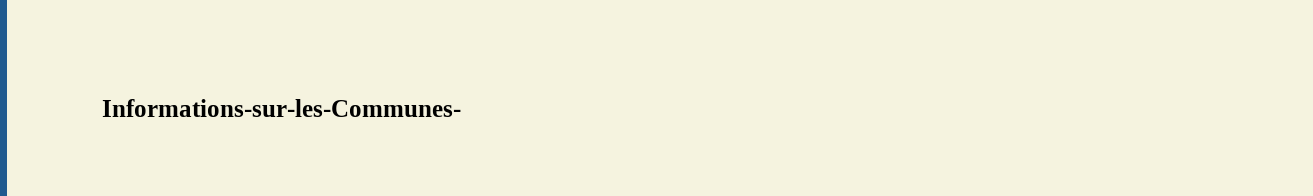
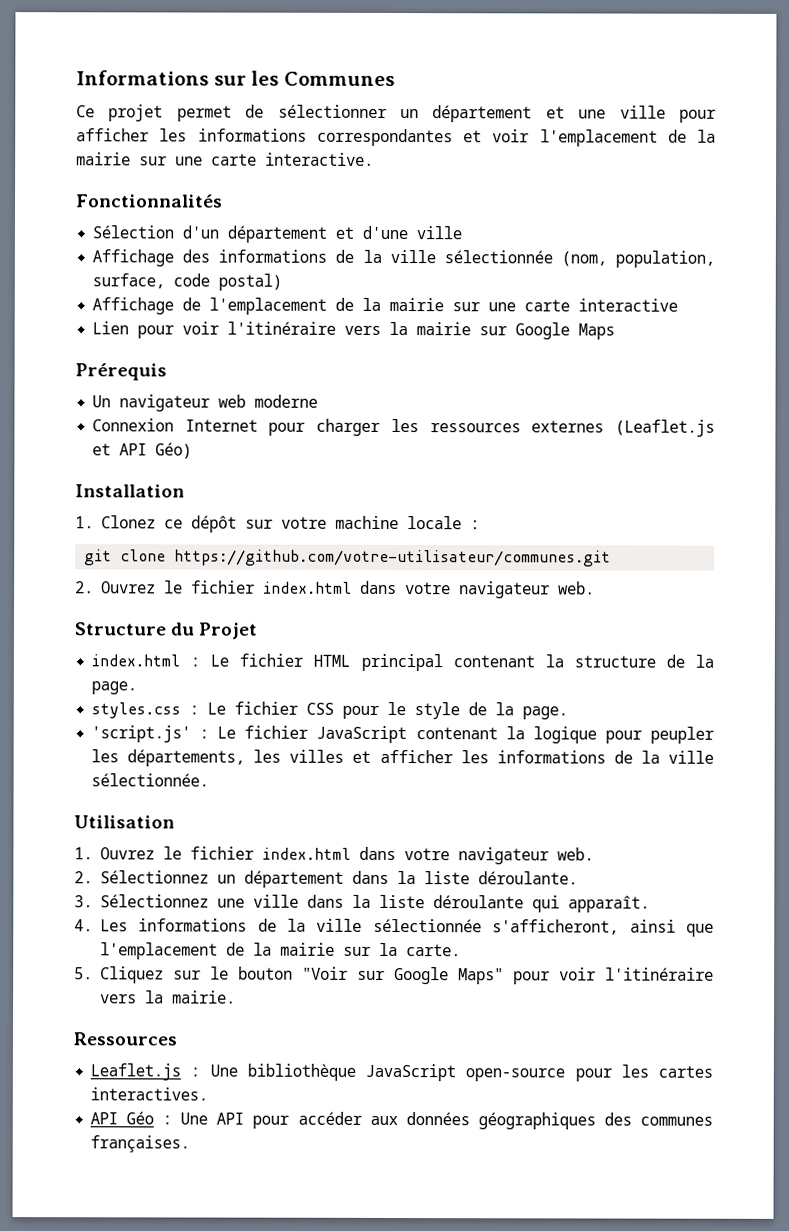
[102,99,461,117] Informations-sur-les-Communes- -> [76,70,395,86] [76,104,716,123] [76,128,716,147] [76,152,374,166] [75,193,223,208] [92,225,463,243] [92,249,715,268] [92,273,283,291] [92,297,679,315] [92,321,616,340] [75,362,167,381] [92,394,319,412] [92,418,716,437] [92,442,193,459] [75,484,185,498] [75,515,480,533] [84,549,612,567] [75,580,595,599] [74,622,258,640] [91,653,715,672] [91,681,138,695] [91,701,569,720] [91,725,715,744] [91,749,715,767] [91,773,210,787] [74,815,175,829] [74,846,594,865] [74,870,578,888] [74,894,650,913] [74,918,714,937] [99,942,461,960] [74,966,714,985] [99,990,236,1004] [73,1032,177,1046] [90,1063,713,1082] [90,1087,209,1101] [90,1111,713,1130] [90,1135,191,1153] Informations sur les Communes // Ce projet permet de sélectionner un département et une ville pour afficher les informations correspondantes et voir l'emplacement de la mairie sur une carte interactive. // Fonctionnalités // Sélection d'un département et d'une ville // Affichage des informations de la ville sélectionnée (nom, population, surface, code postal) // Affichage de l'emplacement de la mairie sur une carte interactive // Lien pour voir l'itinéraire vers la mairie sur Google Maps // Prérequis // Un navigateur web moderne // Connexion Internet pour charger les ressources externes (Leaflet.js et API Géo) // Installation // 1. Clonez ce dépôt sur votre machine locale : // git clone https://github.com/votre-utilisateur/communes.git // 2. Ouvrez le fichier index.html dans votre navigateur web. // Structure du Projet // index.html : Le fichier HTML principal contenant la structure de la page. // styles.css : Le fichier CSS pour le style de la page. // 'script.js' : Le fichier JavaScript contenant la logique pour peupler les départements, les villes et afficher les informations de la ville sélectionnée. // Utilisation // 1. Ouvrez le fichier index.html dans votre navigateur web. // 2. Sélectionnez un département dans la liste déroulante. // 3. Sélectionnez une ville dans la liste déroulante qui apparaît. // 4. Les informations de la ville sélectionnée s'afficheront, ainsi que l'emplacement de la mairie sur la carte. // 5. Cliquez sur le bouton "Voir sur Google Maps" pour voir l'itinéraire vers la mairie. // Ressources // Leaflet.js : Une bibliothèque JavaScript open-source pour les cartes interactives. // API Géo : Une API pour accéder aux données géographiques des communes françaises.

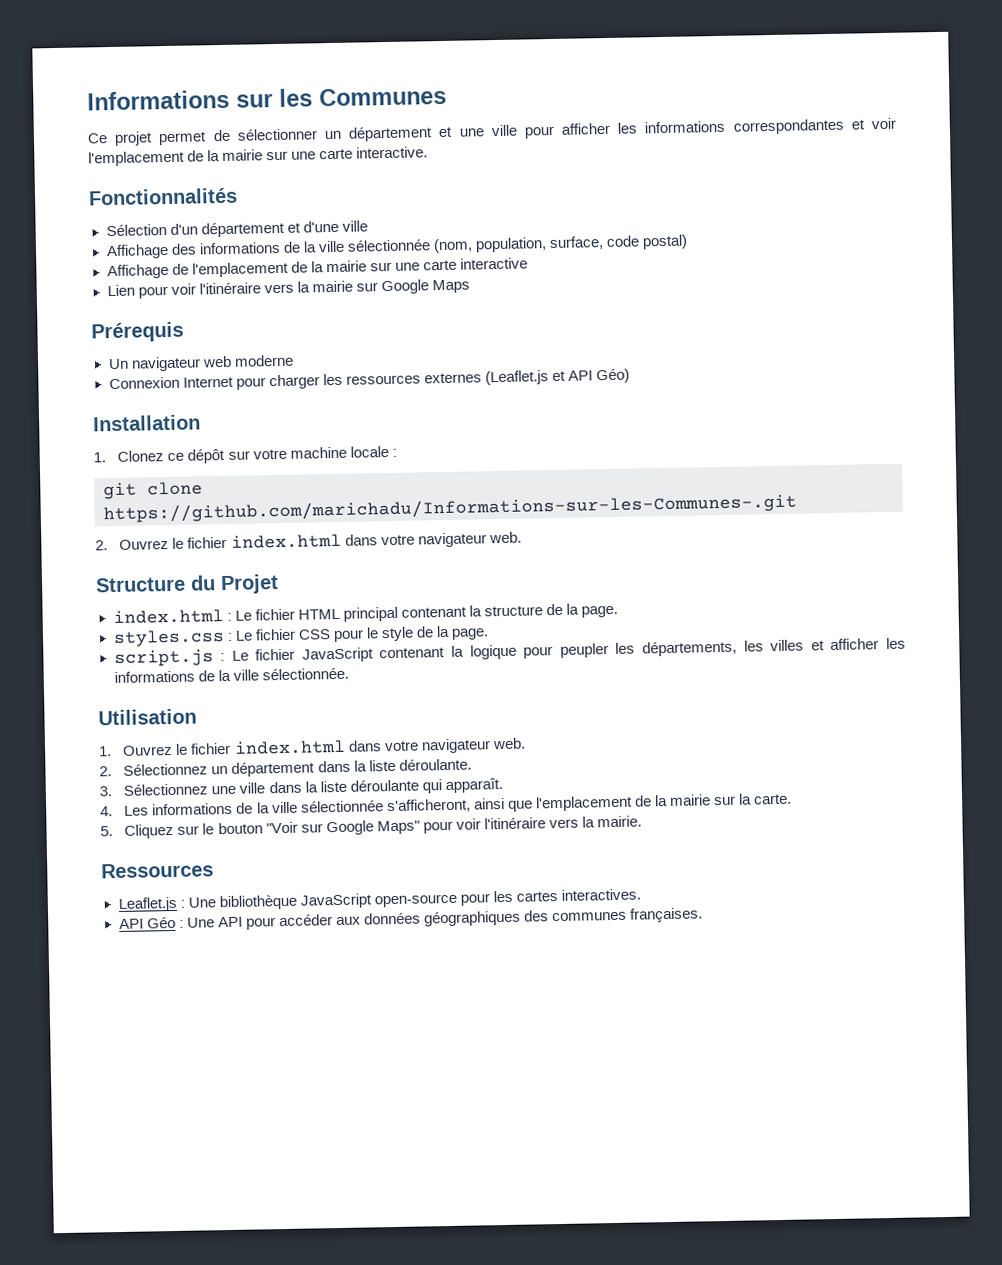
[174,549,612,567] https://github.com/votre-utilisateur/communes.git -> [103,493,797,524] https://github.com/marichadu/Informations-sur-les-Communes-.git
[91,725,192,743] 'script.js' -> [113,649,214,668] script.js

